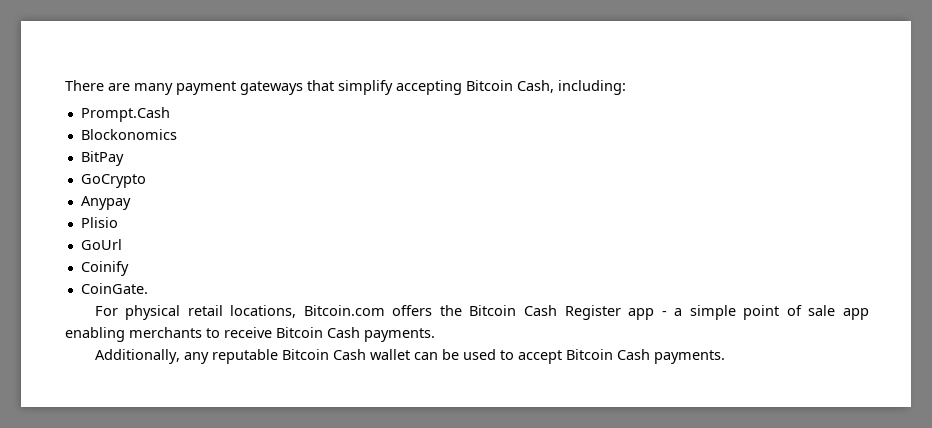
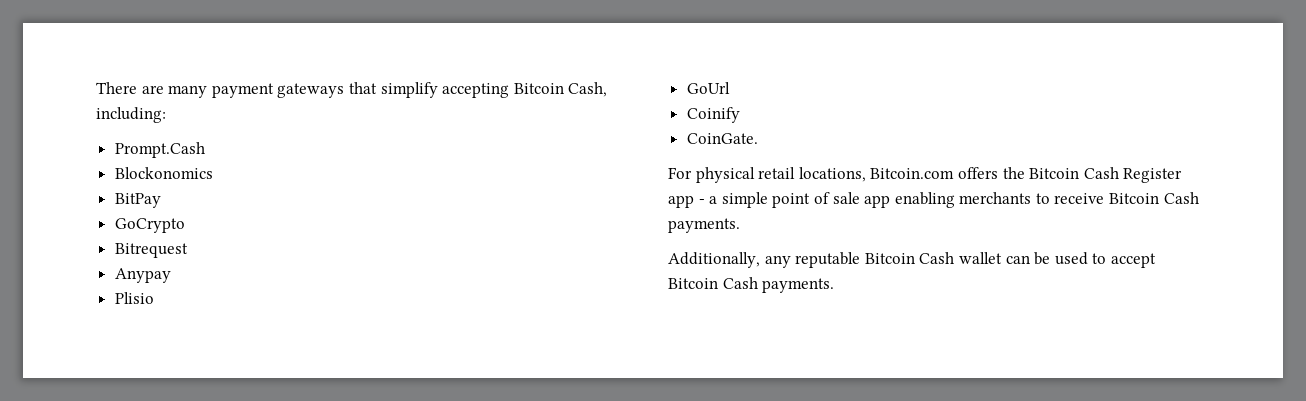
(146, 181) none -> [114,243,188,258] // Bitrequest

